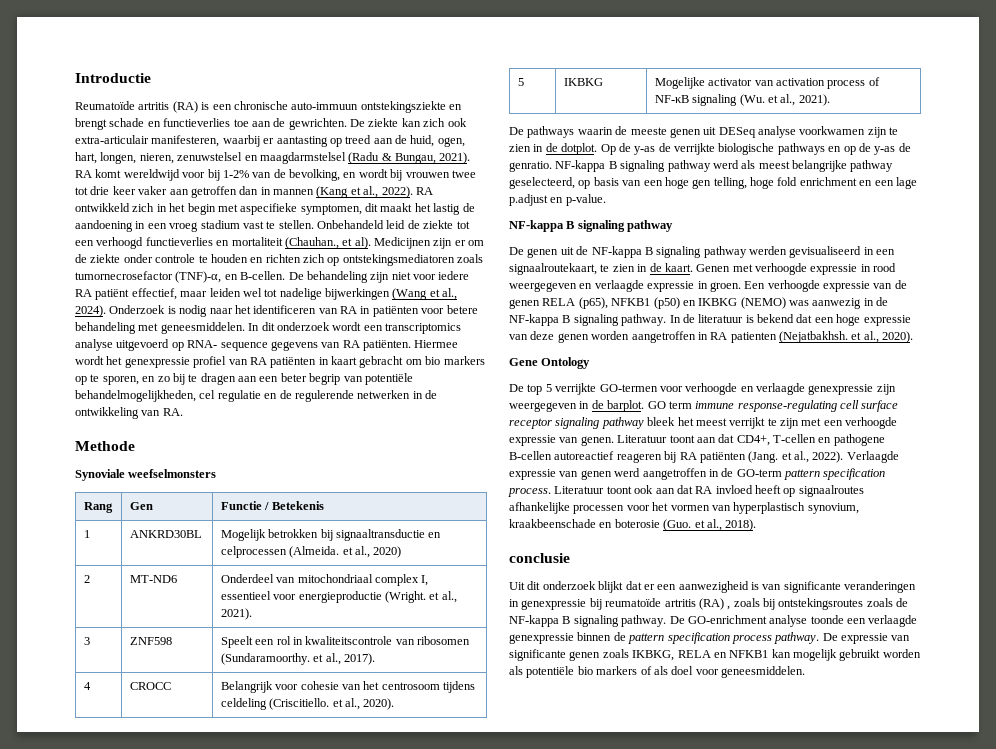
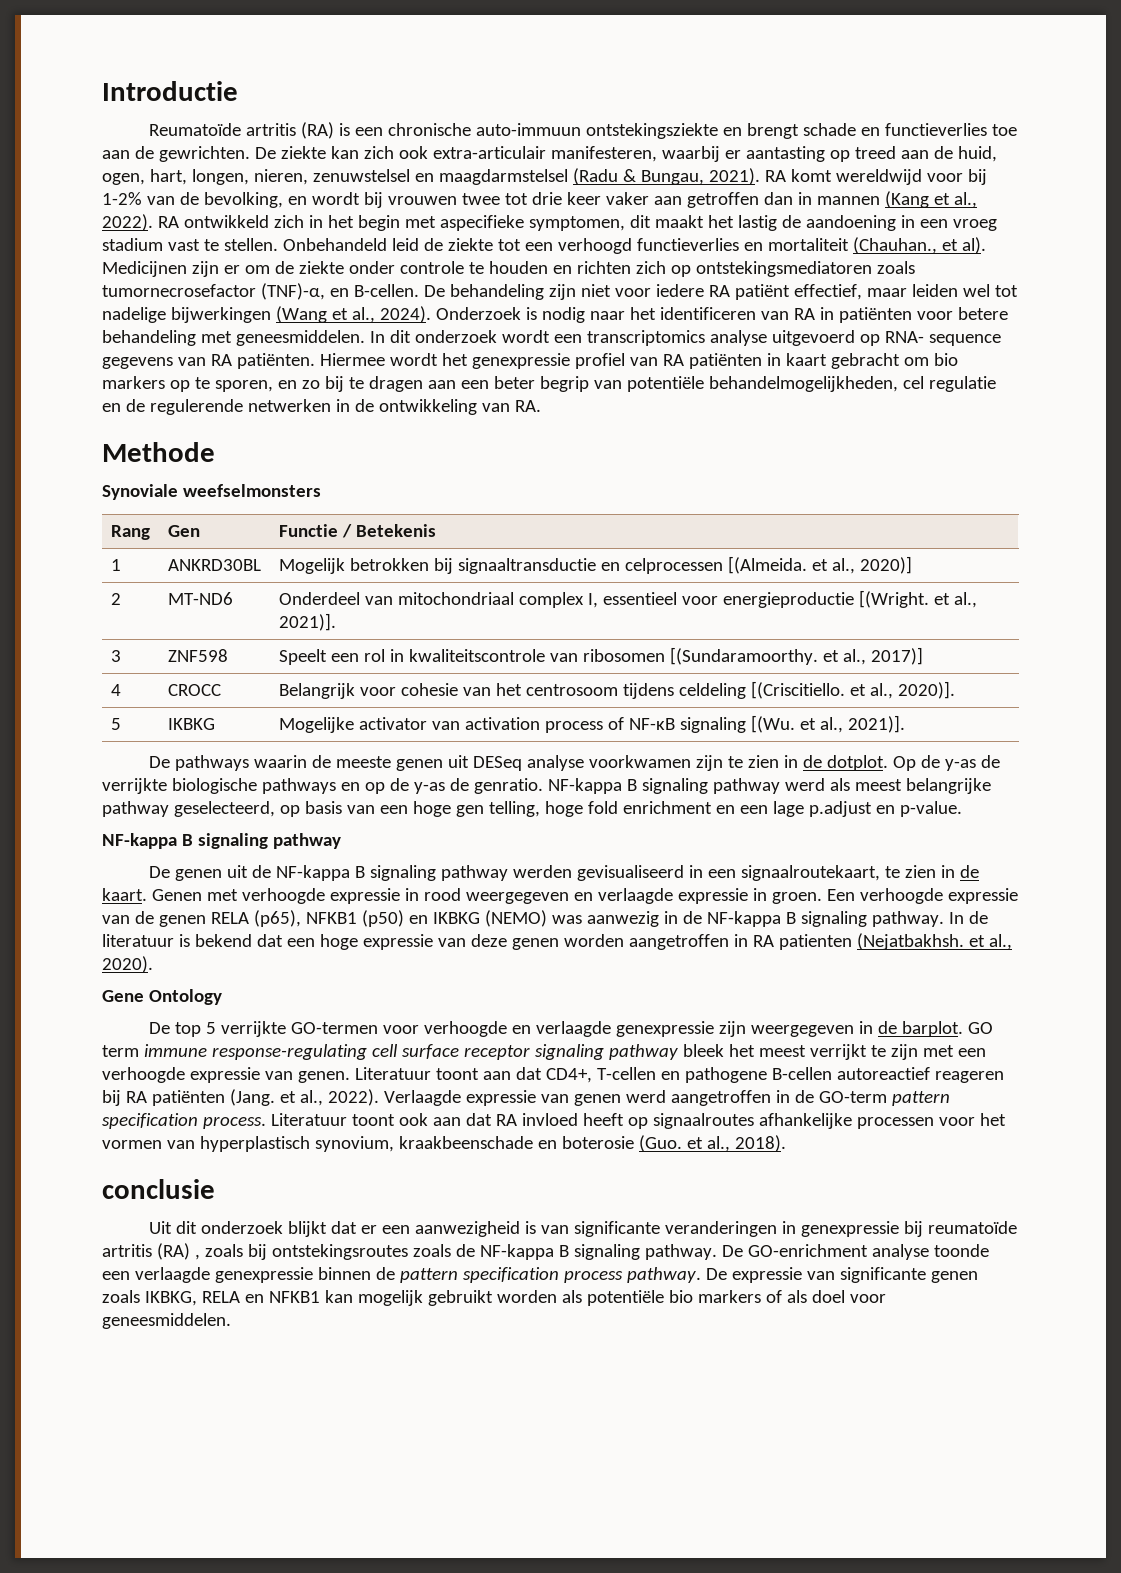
[289,546,402,558] (Almeida. et al., 2020) -> [727,556,912,574] [(Almeida. et al., 2020)]
[384,591,457,603] [220,608,252,620] (Wright. et al., 2021). -> [858,590,977,608] [278,613,336,631] [(Wright. et al., 2021)].
[220,653,375,665] (Sundaramoorthy. et al., 2017). -> [669,647,923,665] [(Sundaramoorthy. et al., 2017)]
[269,698,395,710] (Criscitiello. et al., 2020). -> [750,681,955,699] [(Criscitiello. et al., 2020)].
[739,94,830,106] (Wu. et al., 2021). -> [750,715,905,733] [(Wu. et al., 2021)].

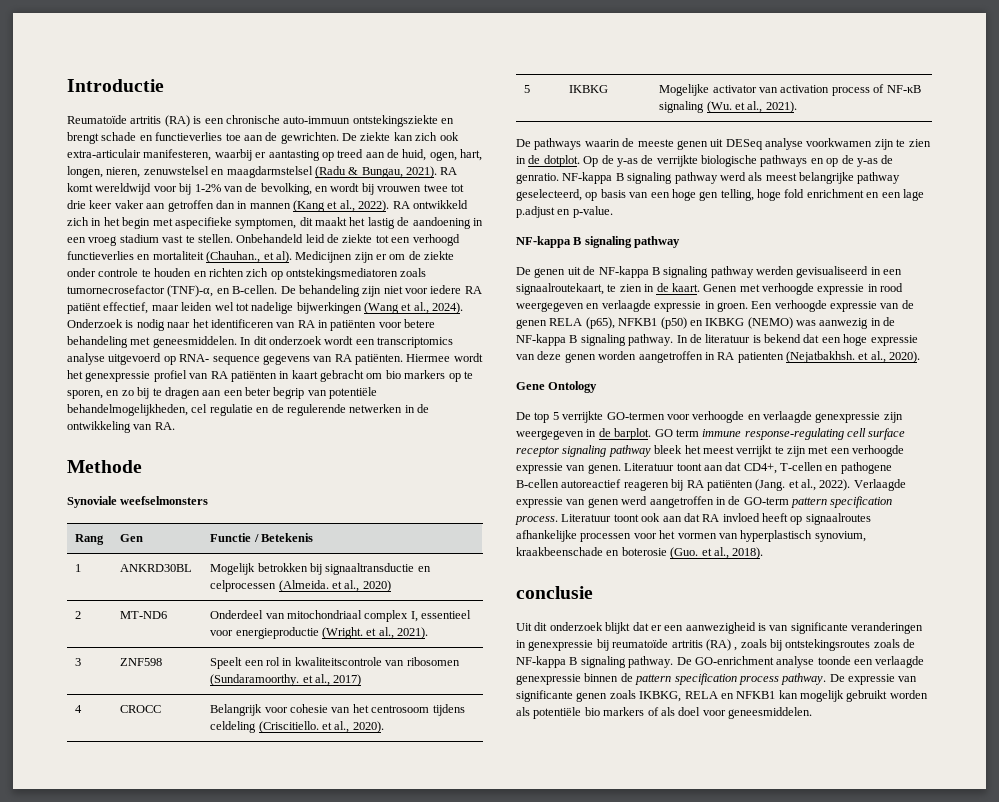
[727,556,912,574] [(Almeida. et al., 2020)] -> [278,580,391,592] (Almeida. et al., 2020)
[858,590,977,608] [278,613,336,631] [(Wright. et al., 2021)]. -> [322,627,429,639] (Wright. et al., 2021).
[669,647,923,665] [(Sundaramoorthy. et al., 2017)] -> [210,674,362,686] (Sundaramoorthy. et al., 2017)
[750,681,955,699] [(Criscitiello. et al., 2020)]. -> [258,721,384,733] (Criscitiello. et al., 2020).
[750,715,905,733] [(Wu. et al., 2021)]. -> [706,101,797,113] (Wu. et al., 2021).

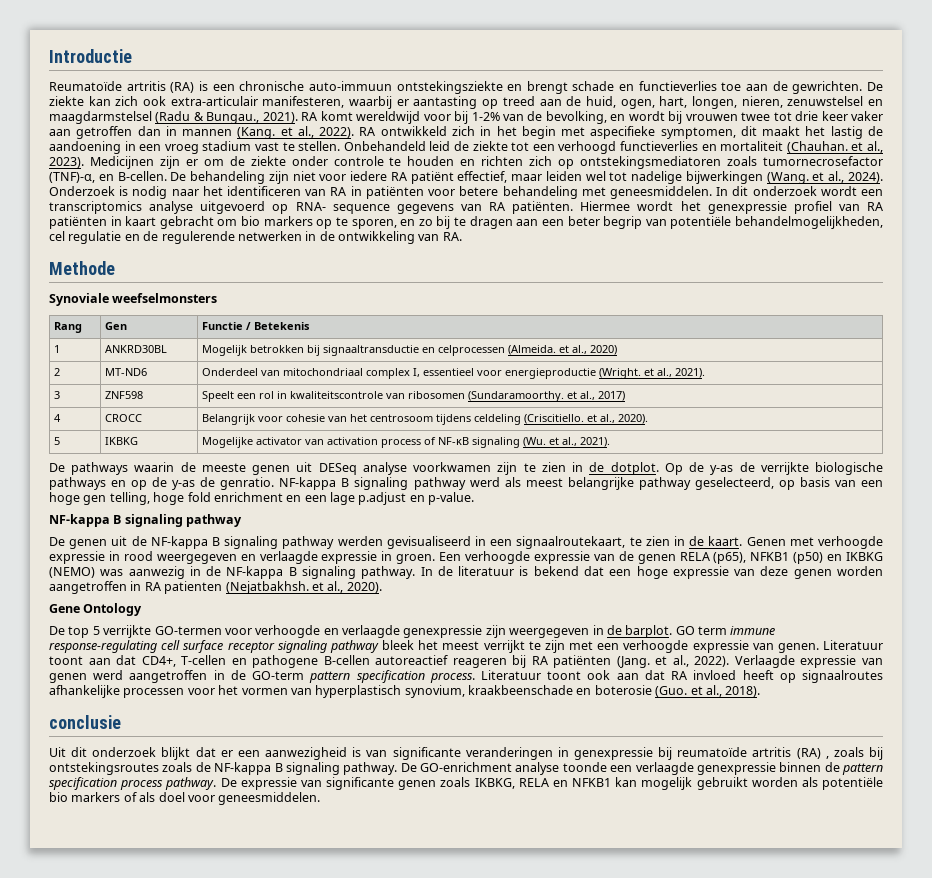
[361,167,403,178] Bungau, -> [206,112,260,124] Bungau.,
[293,200,325,212] (Kang -> [237,127,276,139] (Kang.
[206,251,292,263] (Chauhan., et al). -> [786,141,884,153] [49,157,84,168] (Chauhan. et al., 2023).
[364,302,399,314] (Wang -> [766,172,809,184] (Wang.

